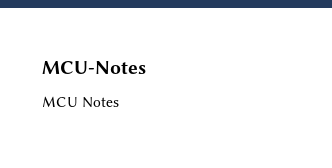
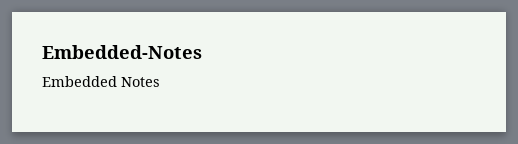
[42,61,146,74] [42,96,78,107] MCU-Notes // MCU -> [42,45,202,59] [42,76,117,87] Embedded-Notes // Embedded

